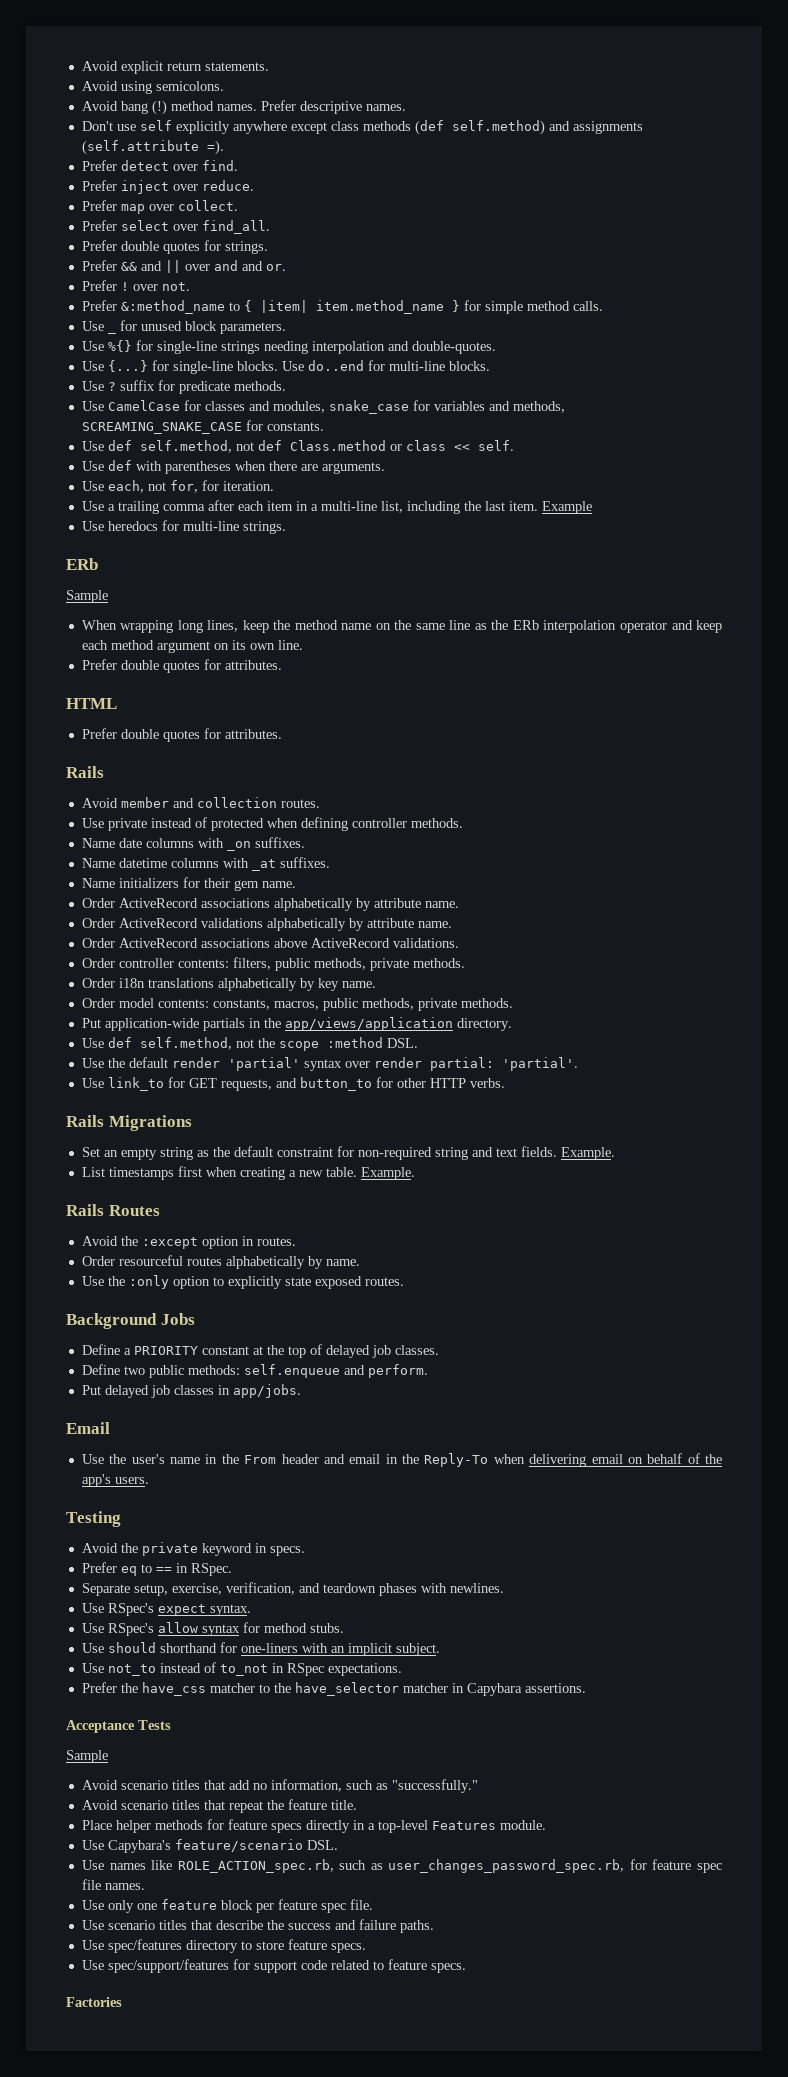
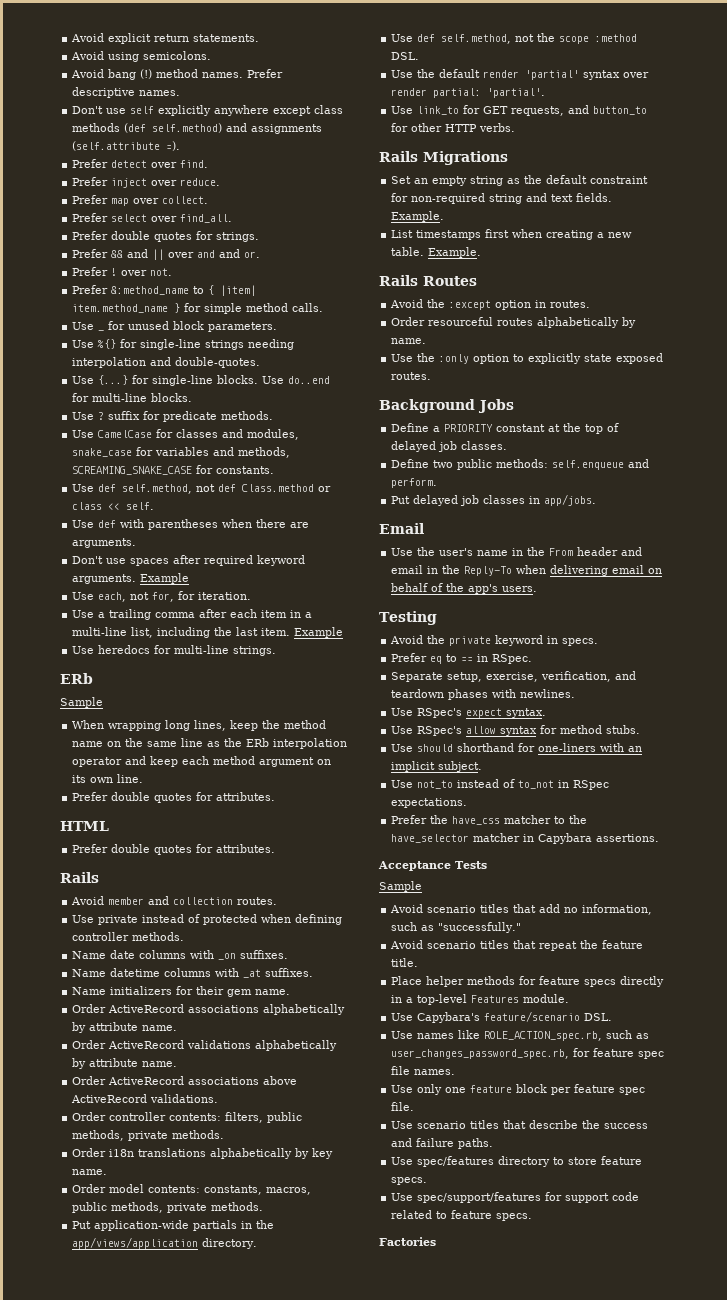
(385, 468) none -> [72,555,306,566] [72,573,190,584] // Don't use spaces after required keyword arguments. Example

